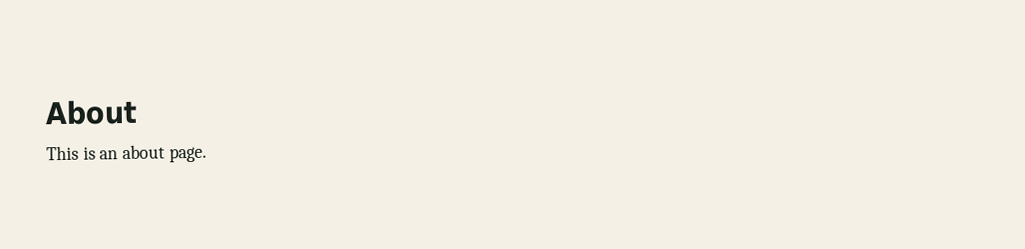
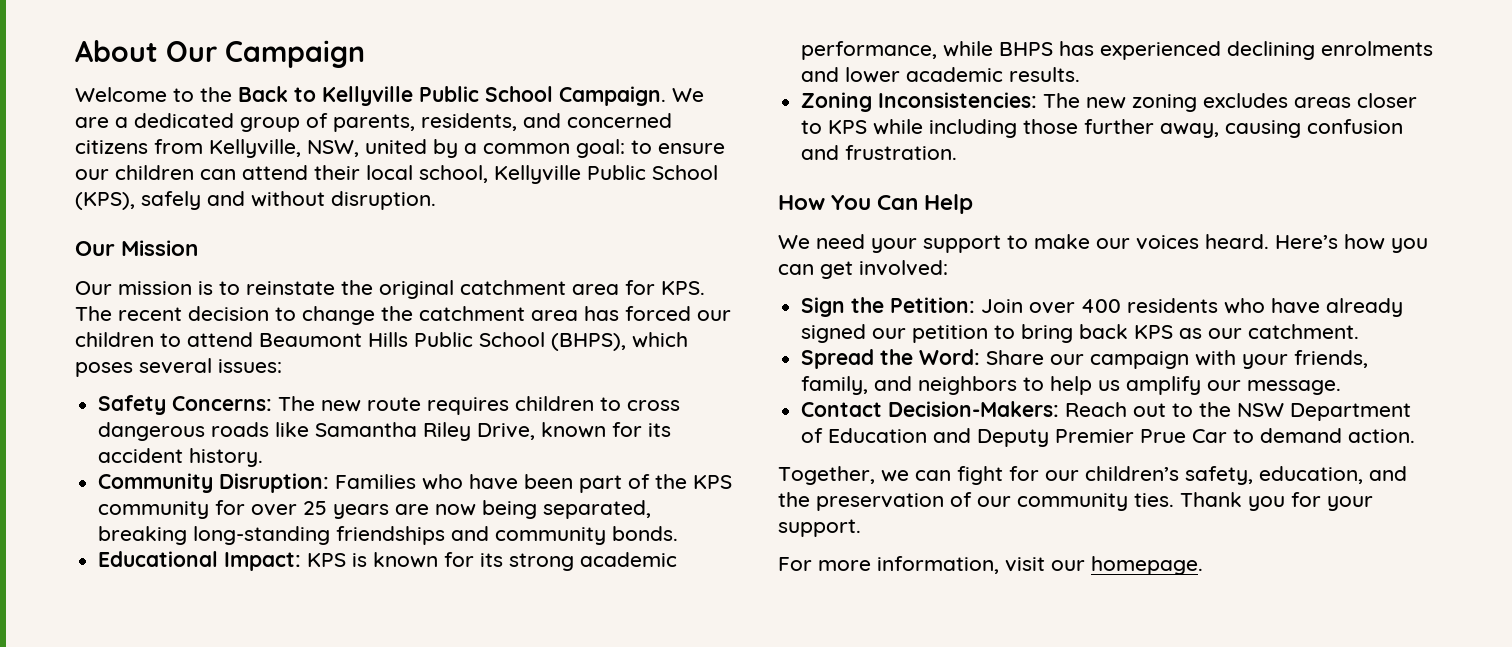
[46,144,207,163] // This is an about page. -> [166,40,365,68] [75,86,704,106] [75,113,672,132] [75,139,725,158] [75,165,718,184] [75,191,436,210] [75,240,199,256] [75,280,705,299] [75,306,731,325] [75,332,688,351] [75,358,282,377] [98,395,681,415] [98,422,672,441] [98,448,264,467] [98,473,733,493] [98,500,652,519] [98,526,679,545] [98,551,678,571] [801,41,1434,60] [801,67,1081,83] [801,92,1418,112] [801,119,1404,138] [801,145,958,160] [778,194,974,214] [778,234,1428,253] [778,260,948,279] [801,297,1404,317] [801,324,1360,343] [801,349,1369,369] [801,376,1342,395] [801,401,1412,421] [801,428,1416,447] [778,466,1407,485] [778,492,1373,511] [778,519,861,537] [778,556,1203,575] Our Campaign // Welcome to the Back to Kellyville Public School Campaign. We are a dedicated group of parents, residents, and concerned citizens from Kellyville, NSW, united by a common goal: to ensure our children can attend their local school, Kellyville Public School (KPS), safely and without disruption. // Our Mission // Our mission is to reinstate the original catchment area for KPS. The recent decision to change the catchment area has forced our children to attend Beaumont Hills Public School (BHPS), which poses several issues: // Safety Concerns: The new route requires children to cross dangerous roads like Samantha Riley Drive, known for its accident history. // Community Disruption: Families who have been part of the KPS community for over 25 years are now being separated, breaking long-standing friendships and community bonds. // Educational Impact: KPS is known for its strong academic performance, while BHPS has experienced declining enrolments and lower academic results. // Zoning Inconsistencies: The new zoning excludes areas closer to KPS while including those further away, causing confusion and frustration. // How You Can Help // We need your support to make our voices heard. Here’s how you can get involved: // Sign the Petition: Join over 400 residents who have already signed our petition to bring back KPS as our catchment. // Spread the Word: Share our campaign with your friends, family, and neighbors to help us amplify our message. // Contact Decision-Makers: Reach out to the NSW Department of Education and Deputy Premier Prue Car to demand action. // Together, we can fight for our children’s safety, education, and the preservation of our community ties. Thank you for your support. // For more information, visit our homepage.

